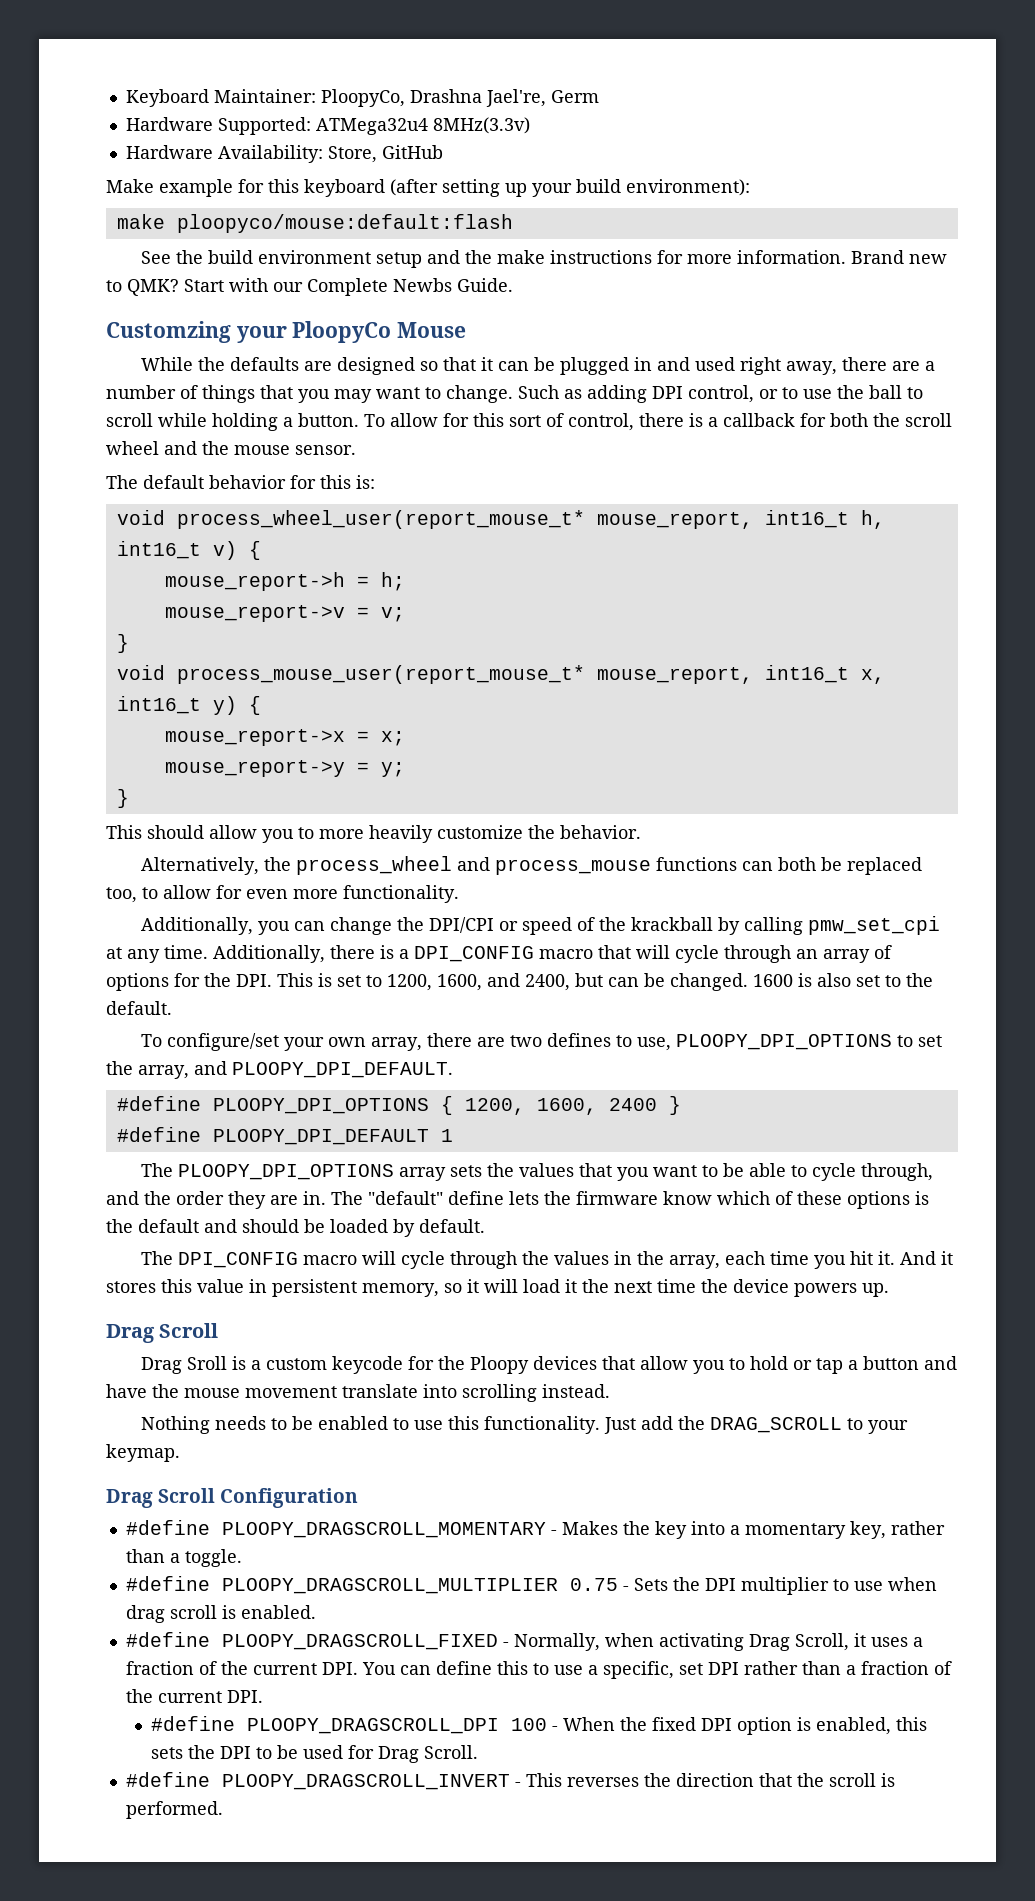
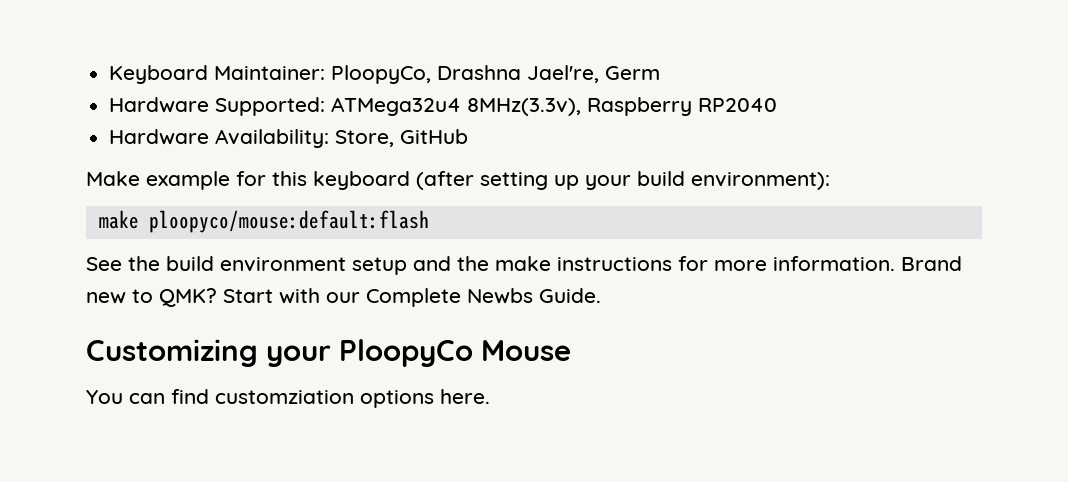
[432,117,530,134] 8MHz(3.3v) -> [467,97,778,116] 8MHz(3.3v), Raspberry RP2040
[106,321,231,343] Customzing -> [86,339,258,367] Customizing
[141,357,936,375] [106,385,923,403] [106,413,952,431] [106,441,356,455] [106,475,375,489] [116,510,885,529] [116,541,261,560] [164,572,405,591] [164,605,405,622] [116,634,129,653] [116,665,885,684] [116,696,261,715] [164,729,405,746] [164,760,405,777] [116,789,129,808] [106,825,641,843] [141,856,923,875] [106,885,459,903] [141,916,941,935] [106,945,892,963] [106,973,933,991] [106,1001,172,1015] [141,1033,943,1051] [106,1061,453,1079] [116,1096,681,1115] [116,1127,453,1145] [141,1163,934,1181] [106,1191,929,1209] [106,1219,485,1237] [141,1251,954,1269] [106,1279,889,1297] [106,1323,219,1343] [141,1356,958,1374] [106,1384,610,1402] [141,1416,909,1434] [106,1444,180,1462] [106,1488,359,1508] [125,1520,945,1539] [125,1549,242,1567] [125,1576,937,1595] [125,1605,316,1623] [125,1632,923,1651] [125,1661,952,1679] [125,1689,263,1703] [150,1716,927,1735] [150,1745,478,1763] [125,1772,895,1790] [125,1801,223,1819] While the defaults are designed so that it can be plugged in and used right away, there are a number of things that you may want to change. Such as adding DPI control, or to use the ball to scroll while holding a button. To allow for this sort of control, there is a callback for both the scroll wheel and the mouse sensor. // The default behavior for this is: // void process_wheel_user(report_mouse_t* mouse_report, int16_t h, int16_t v) { // mouse_report->h = h; // mouse_report->v = v; // } // void process_mouse_user(report_mouse_t* mouse_report, int16_t x, int16_t y) { // mouse_report->x = x; // mouse_report->y = y; // } // This should allow you to more heavily customize the behavior. // Alternatively, the process_wheel and process_mouse functions can both be replaced too, to allow for even more functionality. // Additionally, you can change the DPI/CPI or speed of the krackball by calling pmw_set_cpi at any time. Additionally, there is a DPI_CONFIG macro that will cycle through an array of options for the DPI. This is set to 1200, 1600, and 2400, but can be changed. 1600 is also set to the default. // To configure/set your own array, there are two defines to use, PLOOPY_DPI_OPTIONS to set the array, and PLOOPY_DPI_DEFAULT. // #define PLOOPY_DPI_OPTIONS { 1200, 1600, 2400 } // #define PLOOPY_DPI_DEFAULT 1 // The PLOOPY_DPI_OPTIONS array sets the values that you want to be able to cycle through, and the order they are in. The "default" define lets the firmware know which of these options is the default and should be loaded by default. // The DPI_CONFIG macro will cycle through the values in the array, each time you hit it. And it stores this value in persistent memory, so it will load it the next time the device powers up. // Drag Scroll // Drag Sroll is a custom keycode for the Ploopy devices that allow you to hold or tap a button and have the mouse movement translate into scrolling instead. // Nothing needs to be enabled to use this functionality. Just add the DRAG_SCROLL to your keymap. // Drag Scroll Configuration // #define PLOOPY_DRAGSCROLL_MOMENTARY - Makes the key into a momentary key, rather than a toggle. // #define PLOOPY_DRAGSCROLL_MULTIPLIER 0.75 - Sets the DPI multiplier to use when drag scroll is enabled. // #define PLOOPY_DRAGSCROLL_FIXED - Normally, when activating Drag Scroll, it uses a fraction of the current DPI. You can define this to use a specific, set DPI rather than a fraction of the current DPI. // #define PLOOPY_DRAGSCROLL_DPI 100 - When the fixed DPI option is enabled, this sets the DPI to be used for Drag Scroll. // #define PLOOPY_DRAGSCROLL_INVERT - This reverses the direction that the scroll is performed. -> [86,389,490,408] You can find customziation options here.

